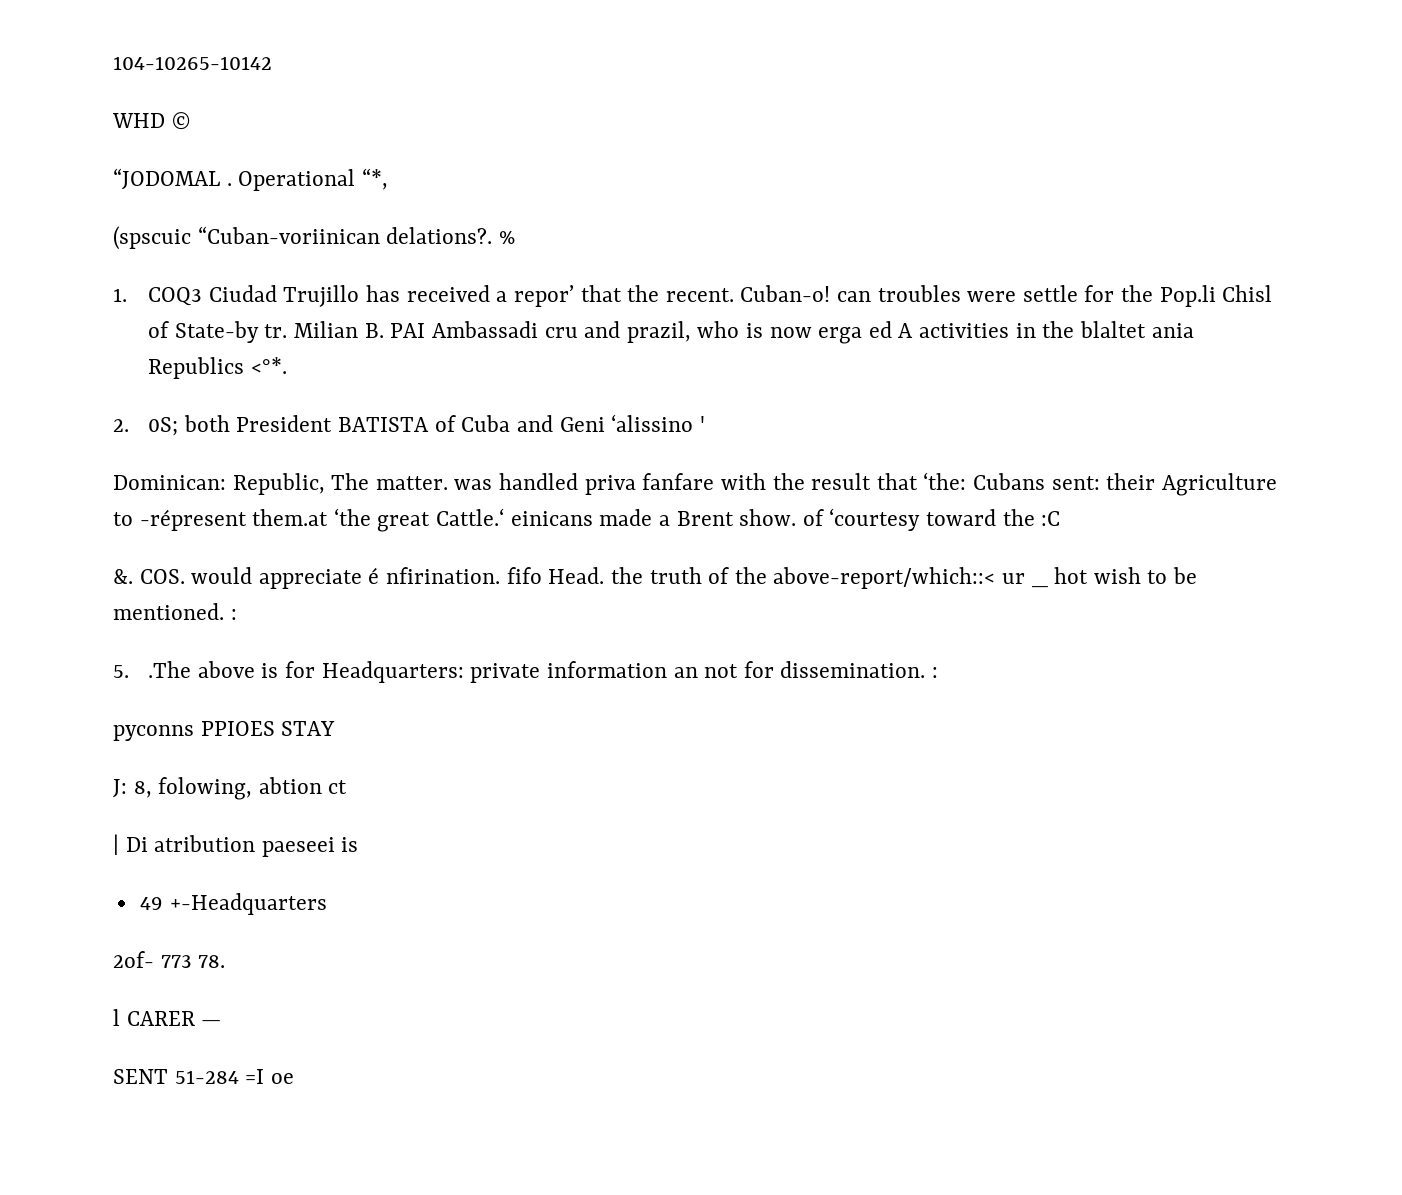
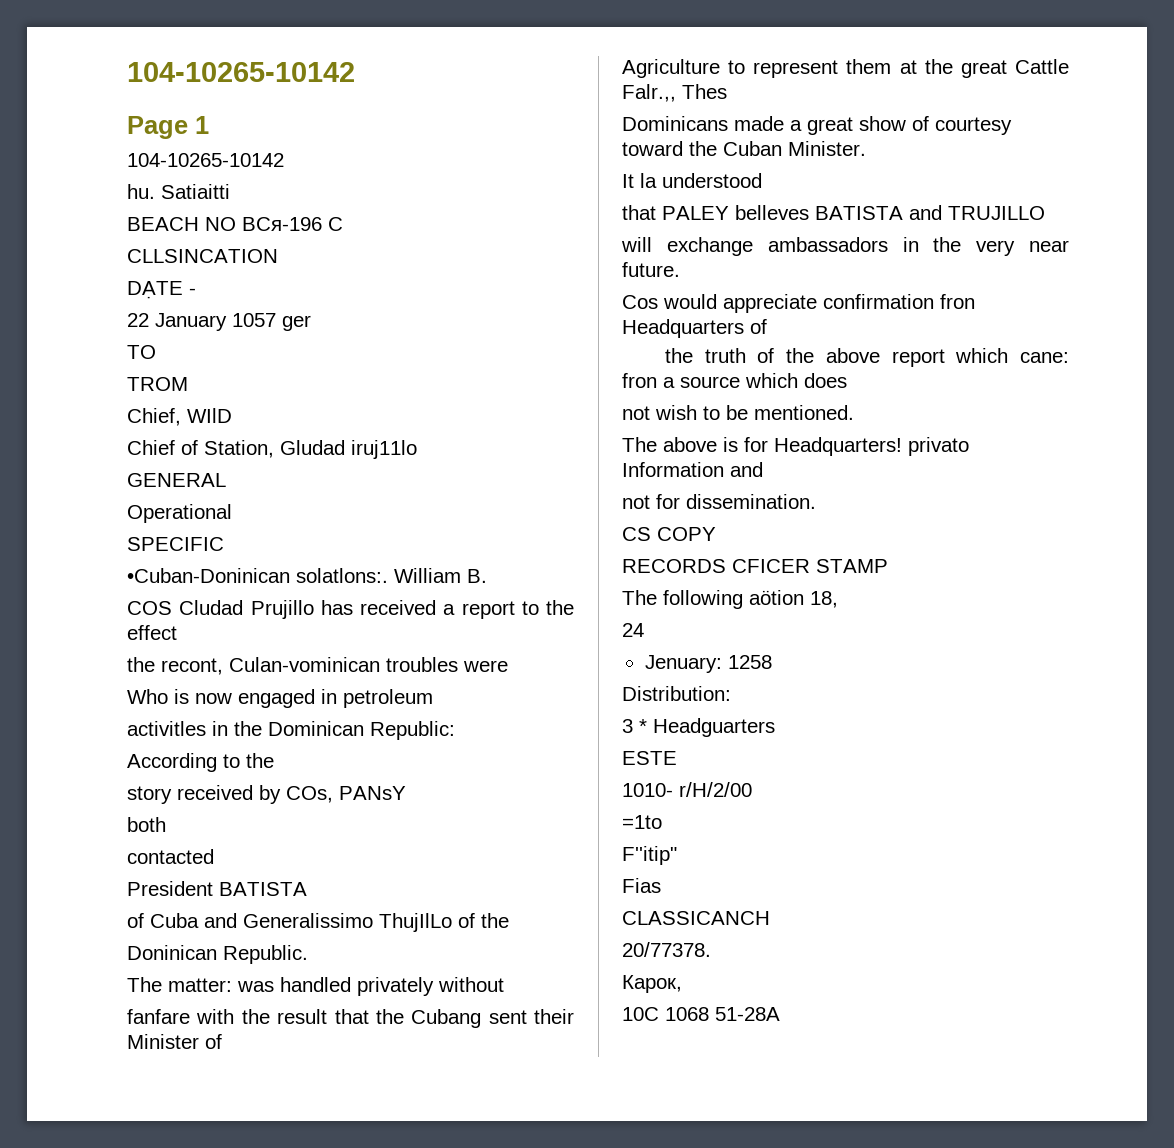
[113,56,272,70] [112,112,190,130] [113,168,388,191] [113,226,515,250] [113,285,1273,307] [148,321,1194,344] [148,357,287,379] [113,417,179,436] 104-10265-10142 // WHD © // “JODOMAL . Operational “*, // (spscuic “Cuban-voriinican delations?. % // 1. COQ3 Ciudad Trujillo has received a repor’ that the recent. Cuban-o! can troubles were settle for the Pop.li Chisl of State-by tr. Milian B. PAI Ambassadi cru and prazil, who is now erga ed A activities in the blaltet ania Republics <°*. // 2. 0S; -> [127,62,355,82] [127,116,209,139] [127,153,284,167] [127,184,230,199] [127,217,343,231] [127,249,278,263] [127,281,196,299] [127,313,311,331] [127,345,156,359] [127,377,188,391] [127,408,232,426] [127,440,417,459] [127,473,226,487] [127,504,232,523] [127,537,224,551] [127,568,487,583] [127,600,574,619] [127,625,177,640] [127,657,508,675] [127,689,433,708] [127,721,455,740] [127,753,274,772] [127,785,406,804] 104-10265-10142 // Page 1 // 104-10265-10142 // hu. Satiaitti // BEACH NO BCя-196 C // CLLSINCATION // DẠTE - // 22 January 1057 ger // TO // TROM // Chief, WIlD // Chief of Station, Gludad iruj11lo // GENERAL // Operational // SPECIFIC // •Cuban-Doninican solatlons:. William B. // COS Cludad Prujillo has received a report to the effect // the recont, Culan-vominican troubles were // Who is now engaged in petroleum // activitles in the Dominican Republic: // According to the // story received by COs, PANsY //
(230, 423) none -> [127,849,214,864] // contacted //
(430, 424) none -> (307, 889) //
[559,414,705,432] [113,473,636,495] Geni ‘alissino ' // Dominican: Republic, The matter. was handled priva -> [243,913,509,932] [127,945,308,964] [127,977,504,996] Generalissimo ThujIlLo of the // Doninican Republic. // The matter: was handled privately without //
[923,472,1277,496] [113,508,1061,532] [113,567,1025,589] [1031,584,1048,588] [1054,567,1198,584] [113,603,237,620] [113,661,939,683] [113,721,336,741] [113,777,348,800] [113,834,359,857] [139,893,327,915] [113,951,226,968] [113,1009,222,1026] [113,1069,294,1084] ‘the: Cubans sent: their Agriculture to -répresent them.at ‘the great Cattle.‘ einicans made a Brent show. of ‘courtesy toward the :C // &. COS. would appreciate é nfirination. fifo Head. the truth of the above-report/which::< ur _ hot wish to be mentioned. : // 5. .The above is for Headquarters: private information an not for dissemination. : // pyconns PPIOES STAY // J: 8, folowing, abtion ct // | Di atribution paeseei is // 49 +-Headquarters // 2of- 773 78. // l CARER — // SENT 51-284 =I oe -> [375,1009,574,1028] [127,1034,222,1049] [622,59,1069,78] [622,84,727,102] [622,116,1012,135] [622,141,866,156] [622,173,762,188] [622,205,1045,220] [621,237,1069,256] [622,262,680,277] [622,294,975,313] [622,319,767,338] [664,348,1069,367] [622,373,847,388] [622,405,854,420] [622,437,969,456] [622,462,763,477] [622,494,816,509] [622,527,716,541] [622,559,888,573] [622,590,838,609] [622,623,644,637] [644,655,772,673] [622,686,731,701] [622,718,775,737] [622,751,677,765] [622,782,752,797] [622,815,662,829] [622,846,677,865] [622,878,661,893] [622,911,770,925] [622,942,711,957] [622,975,682,993] [622,1007,780,1021] the Cubang sent their Minister of // Agriculture to represent them at the great Cattle Falr.,, Thes // Dominicans made a great show of courtesy toward the Cuban Minister. // It la understood // that PALEY belleves BATISTA and TRUJILLO // will exchange ambassadors in the very near future. // Cos would appreciate confirmation fron Headquarters of // the truth of the above report which cane: fron a source which does // not wish to be mentioned. // The above is for Headquarters! privato Information and // not for dissemination. // CS COPY // RECORDS CFICER STAMP // The following aötion 18, // 24 // Jenuary: 1258 // Distribution: // 3 * Headguarters // ESTE // 1010- r/H/2/00 // =1to // F''itip" // Fias // CLASSICANCH // 20/77378. // Карок, // 10C 1068 51-28A

